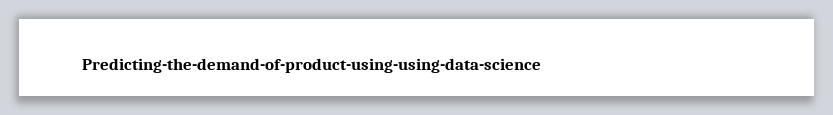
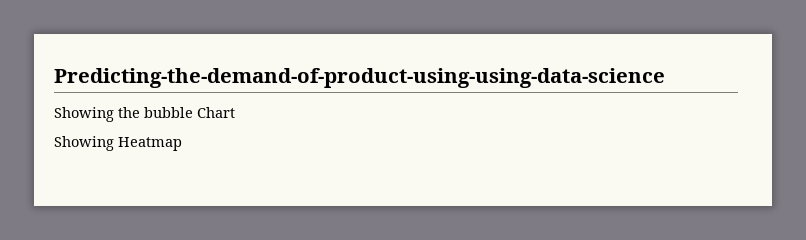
(541, 65) none -> [54,107,235,122] [54,136,182,151] // Showing the bubble Chart // Showing Heatmap

